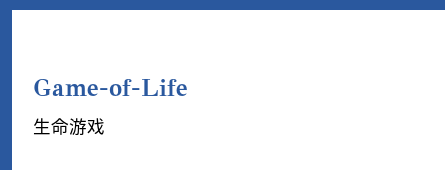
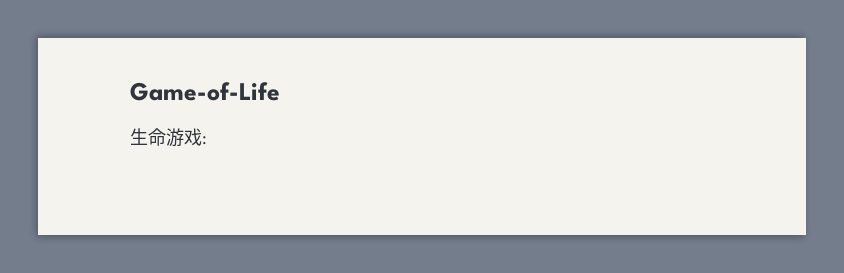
(105, 126) none -> [202,136,207,145] :

